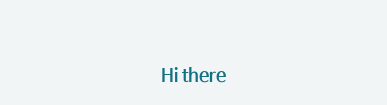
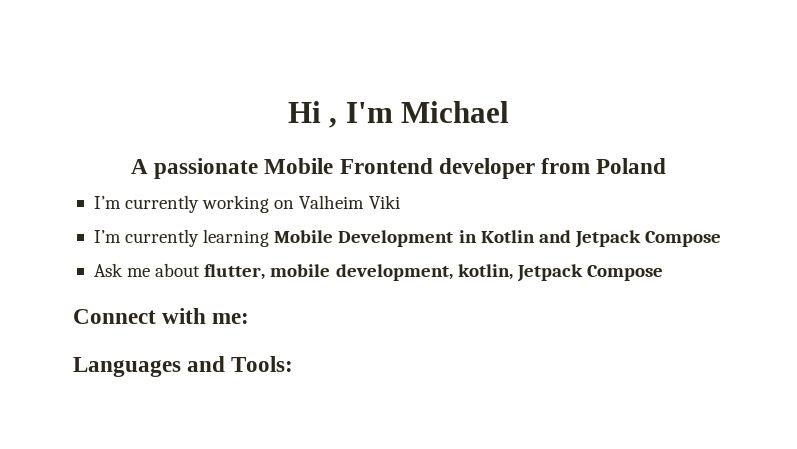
[182,67,227,83] there -> [329,101,510,128] [130,158,667,179] [93,195,400,213] [93,229,722,248] [93,263,663,282] [73,308,250,324] [73,356,294,377] , I'm Michael // A passionate Mobile Frontend developer from Poland // I’m currently working on Valheim Viki // I’m currently learning Mobile Development in Kotlin and Jetpack Compose // Ask me about flutter, mobile development, kotlin, Jetpack Compose // Connect with me: // Languages and Tools:

